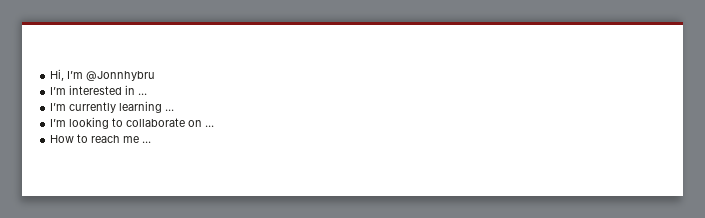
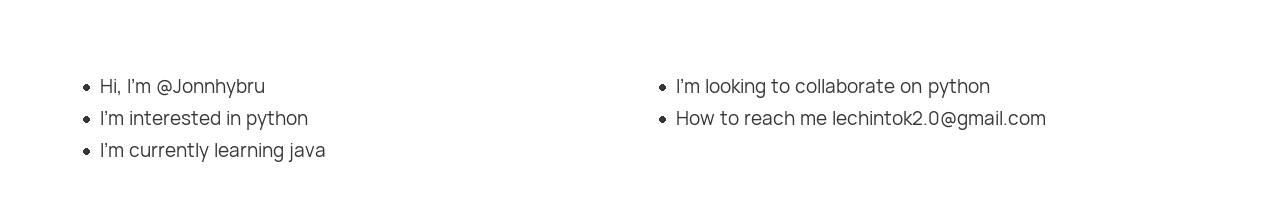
[138,93,148,95] ... -> [246,111,309,130] python
[165,109,175,111] ... -> [288,143,327,162] java
[205,125,215,127] ... -> [927,79,990,98] python
[142,141,152,143] ... -> [832,111,1047,130] lechintok2.0@gmail.com

